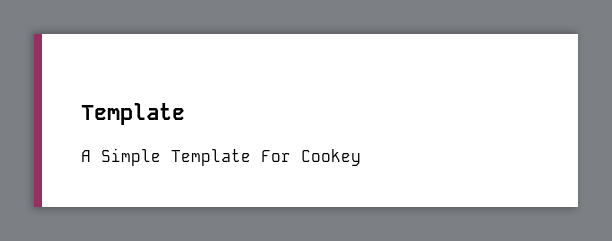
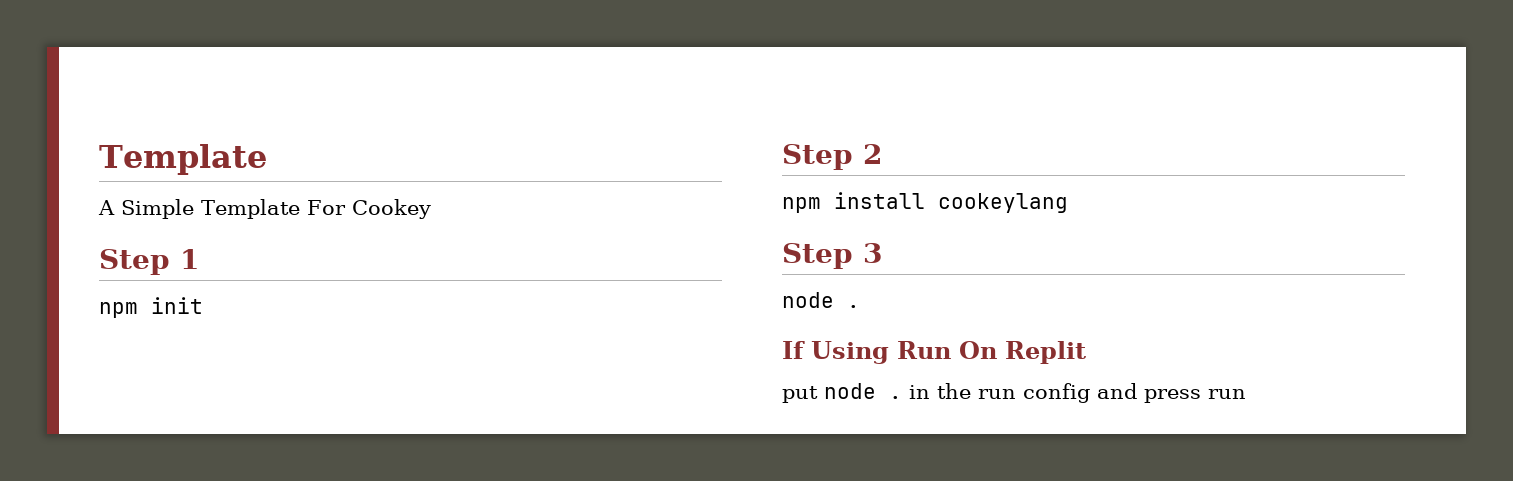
(361, 157) none -> [99,249,199,275] [99,297,203,318] [782,144,882,170] [782,192,1068,213] [782,243,882,269] [782,292,860,308] [782,341,1086,364] [782,383,1246,403] // Step 1 // npm init // Step 2 // npm install cookeylang // Step 3 // node . // If Using Run On Replit // put node . in the run config and press run

